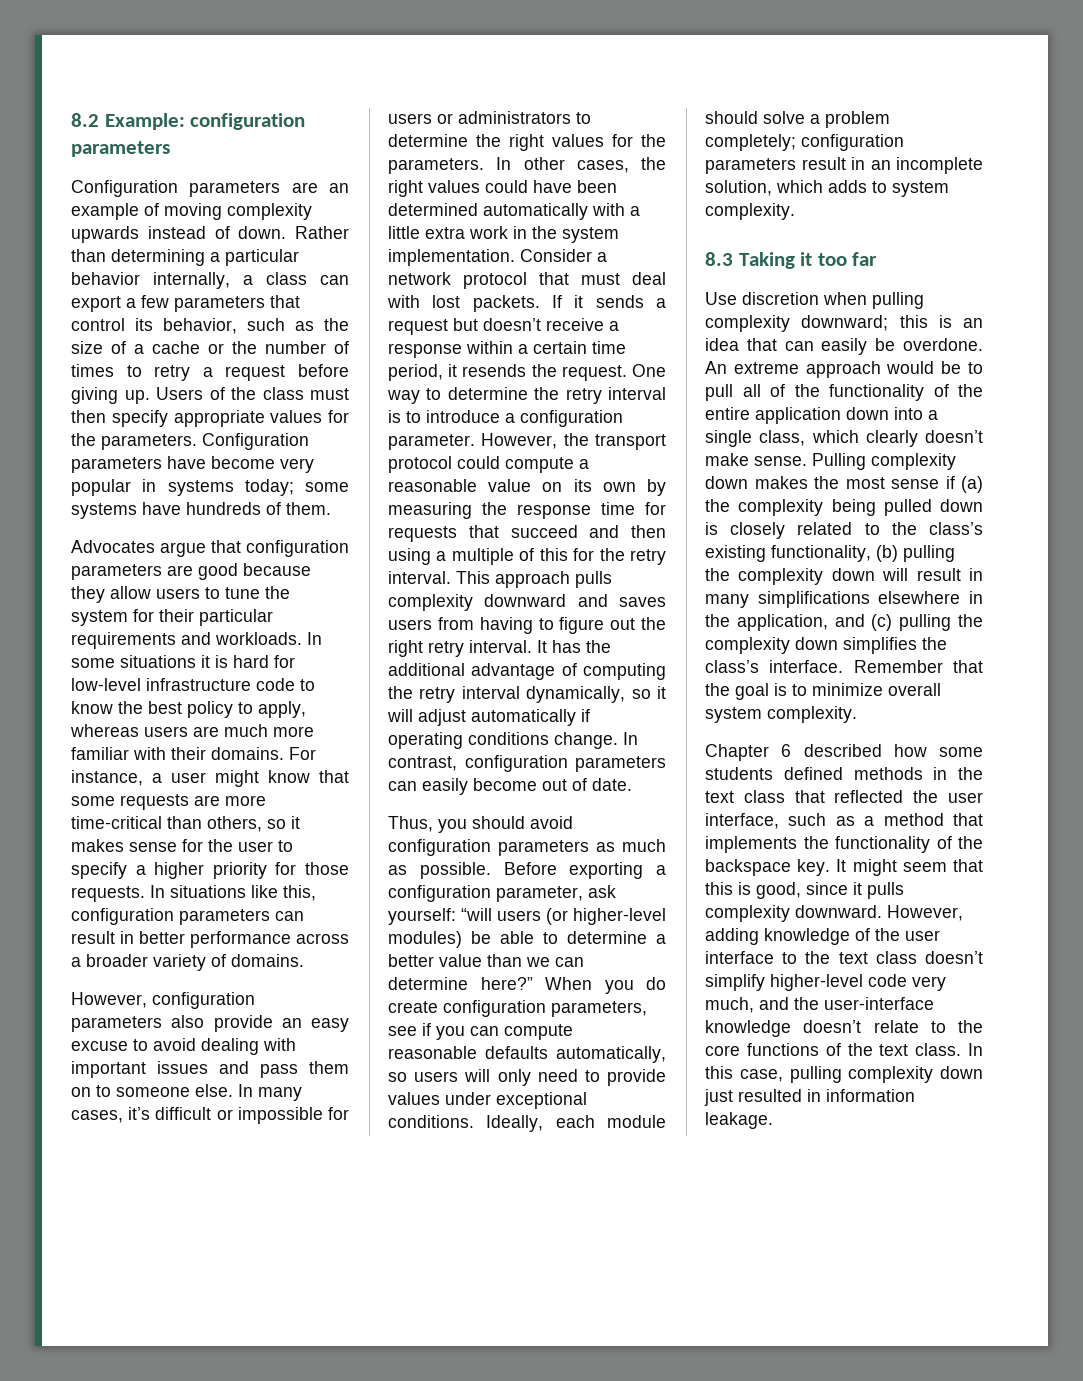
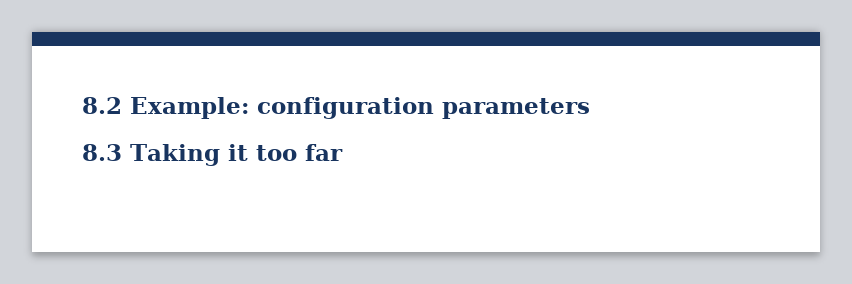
[71,180,349,197] [71,203,312,220] [71,226,349,243] [71,249,299,266] [71,272,349,289] [71,295,300,312] [71,318,349,334] [71,341,349,354] [71,364,349,381] [71,387,349,404] [71,410,349,427] [71,433,309,450] [71,456,314,473] [71,479,349,496] [71,502,331,519] [71,540,349,557] [71,563,311,580] [71,586,290,603] [71,609,273,626] [71,632,322,649] [71,655,295,668] [71,678,315,691] [71,701,306,718] [70,724,314,737] [71,747,316,760] [71,770,349,787] [71,794,266,810] [71,816,300,832] [71,839,293,852] [71,862,349,879] [71,885,316,902] [71,908,304,925] [71,931,349,948] [71,954,304,971] [71,992,255,1009] [71,1015,349,1032] [71,1038,296,1055] [71,1061,349,1078] [71,1084,302,1101] [71,1107,349,1124] [388,111,591,124] [388,134,666,151] [388,157,666,174] [388,180,617,197] [388,203,640,220] [388,226,619,243] [388,249,607,266] [388,272,666,289] [387,295,666,312] [388,318,619,335] [388,341,626,358] [388,364,666,381] [387,387,666,404] [388,410,623,427] [388,433,666,450] [388,456,589,473] [388,479,666,496] [388,502,666,519] [388,525,666,542] [388,548,666,565] [388,571,612,588] [388,594,666,611] [388,617,666,634] [388,640,611,657] [388,663,666,680] [388,686,666,703] [387,709,590,726] [388,732,638,749] [388,755,666,772] [388,778,632,795] [388,816,573,833] [388,839,666,856] [388,862,666,879] [388,885,616,902] [388,908,666,925] [388,931,666,948] [388,954,584,967] [388,977,666,994] [388,1000,647,1017] [388,1023,573,1040] [388,1046,666,1063] [388,1069,666,1086] [388,1092,587,1109] [388,1115,666,1132] [705,111,890,128] [705,134,904,151] [705,157,983,174] [705,180,949,197] [705,203,795,220] // Configuration parameters are an example of moving complexity upwards instead of down. Rather than determining a particular behavior internally, a class can export a few parameters that control its behavior, such as the size of a cache or the number of times to retry a request before giving up. Users of the class must then specify appropriate values for the parameters. Configuration parameters have become very popular in systems today; some systems have hundreds of them. // Advocates argue that configuration parameters are good because they allow users to tune the system for their particular requirements and workloads. In some situations it is hard for low-level infrastructure code to know the best policy to apply, whereas users are much more familiar with their domains. For instance, a user might know that some requests are more time-critical than others, so it makes sense for the user to specify a higher priority for those requests. In situations like this, configuration parameters can result in better performance across a broader variety of domains. // However, configuration parameters also provide an easy excuse to avoid dealing with important issues and pass them on to someone else. In many cases, it’s difficult or impossible for users or administrators to determine the right values for the parameters. In other cases, the right values could have been determined automatically with a little extra work in the system implementation. Consider a network protocol that must deal with lost packets. If it sends a request but doesn’t receive a response within a certain time period, it resends the request. One way to determine the retry interval is to introduce a configuration parameter. However, the transport protocol could compute a reasonable value on its own by measuring the response time for requests that succeed and then using a multiple of this for the retry interval. This approach pulls complexity downward and saves users from having to figure out the right retry interval. It has the additional advantage of computing the retry interval dynamically, so it will adjust automatically if operating conditions change. In contrast, configuration parameters can easily become out of date. // Thus, you should avoid configuration parameters as much as possible. Before exporting a configuration parameter, ask yourself: “will users (or higher-level modules) be able to determine a better value than we can determine here?” When you do create configuration parameters, see if you can compute reasonable defaults automatically, so users will only need to provide values under exceptional conditions. Ideally, each module should solve a problem completely; configuration parameters result in an incomplete solution, which adds to system complexity. -> (590, 108) none
[705,292,924,309] [705,315,983,332] [705,338,983,355] [705,361,983,378] [705,384,983,401] [705,407,938,424] [705,430,983,447] [705,453,956,470] [705,476,983,493] [705,499,983,516] [705,522,983,539] [705,545,955,562] [705,568,983,585] [705,591,983,608] [705,614,983,631] [705,637,947,654] [705,660,983,673] [705,683,941,700] [705,706,857,723] [705,744,983,761] [705,767,983,780] [705,790,983,803] [705,813,983,829] [705,836,983,853] [705,859,983,876] [705,882,904,899] [705,905,963,922] [705,928,940,945] [705,951,983,964] [705,974,946,991] [705,997,934,1013] [705,1020,983,1037] [705,1043,983,1056] [705,1066,983,1083] [704,1089,915,1106] [705,1112,773,1129] // Use discretion when pulling complexity downward; this is an idea that can easily be overdone. An extreme approach would be to pull all of the functionality of the entire application down into a single class, which clearly doesn’t make sense. Pulling complexity down makes the most sense if (a) the complexity being pulled down is closely related to the class’s existing functionality, (b) pulling the complexity down will result in many simplifications elsewhere in the application, and (c) pulling the complexity down simplifies the class’s interface. Remember that the goal is to minimize overall system complexity. // Chapter 6 described how some students defined methods in the text class that reflected the user interface, such as a method that implements the functionality of the backspace key. It might seem that this is good, since it pulls complexity downward. However, adding knowledge of the user interface to the text class doesn’t simplify higher-level code very much, and the user-interface knowledge doesn’t relate to the core functions of the text class. In this case, pulling complexity down just resulted in information leakage. -> (343, 152) none

